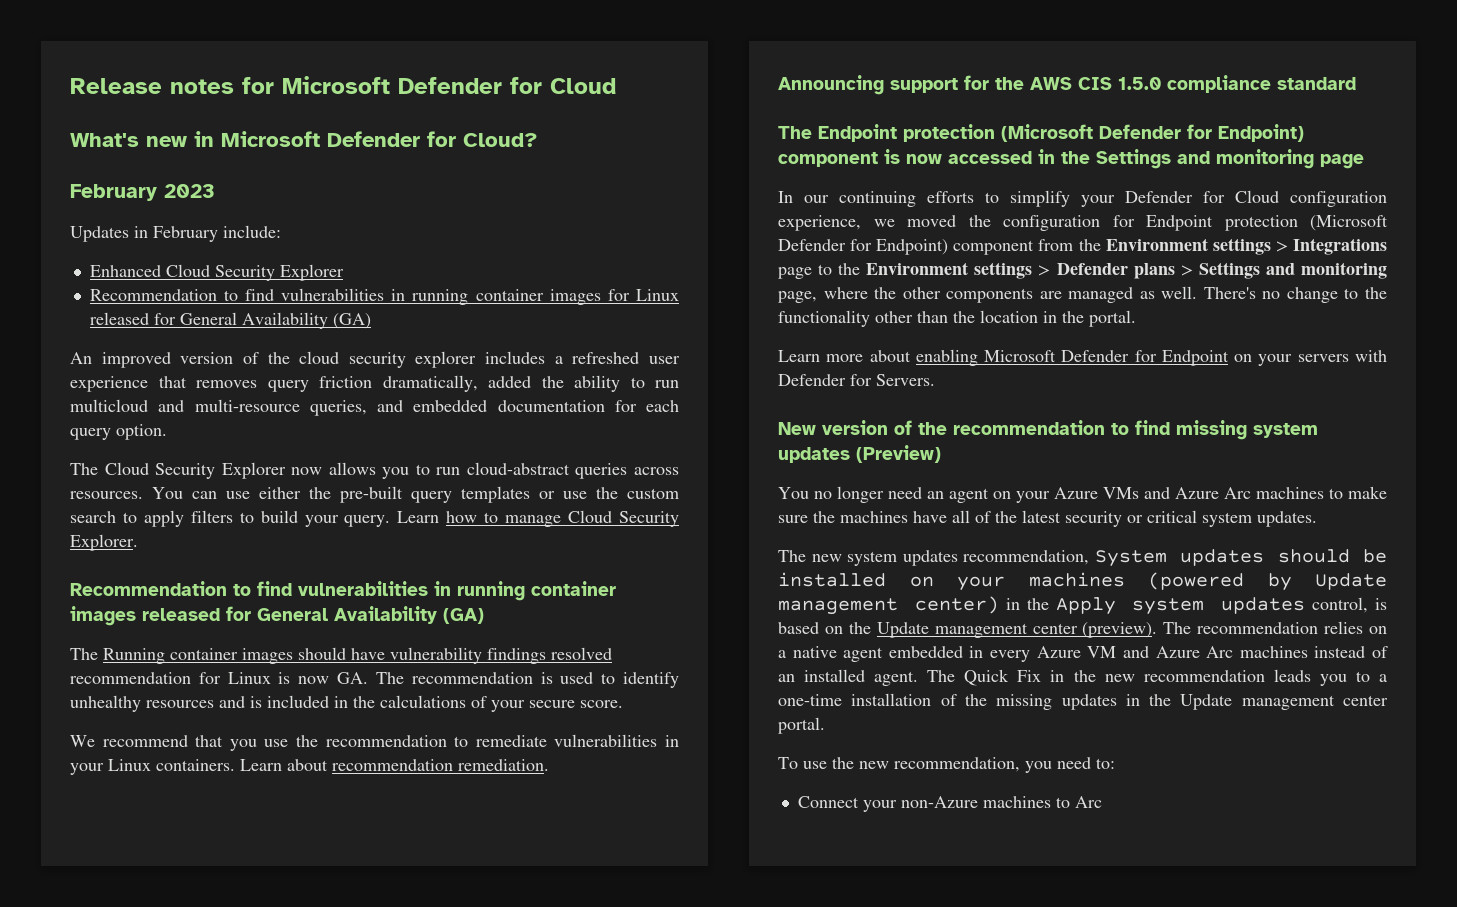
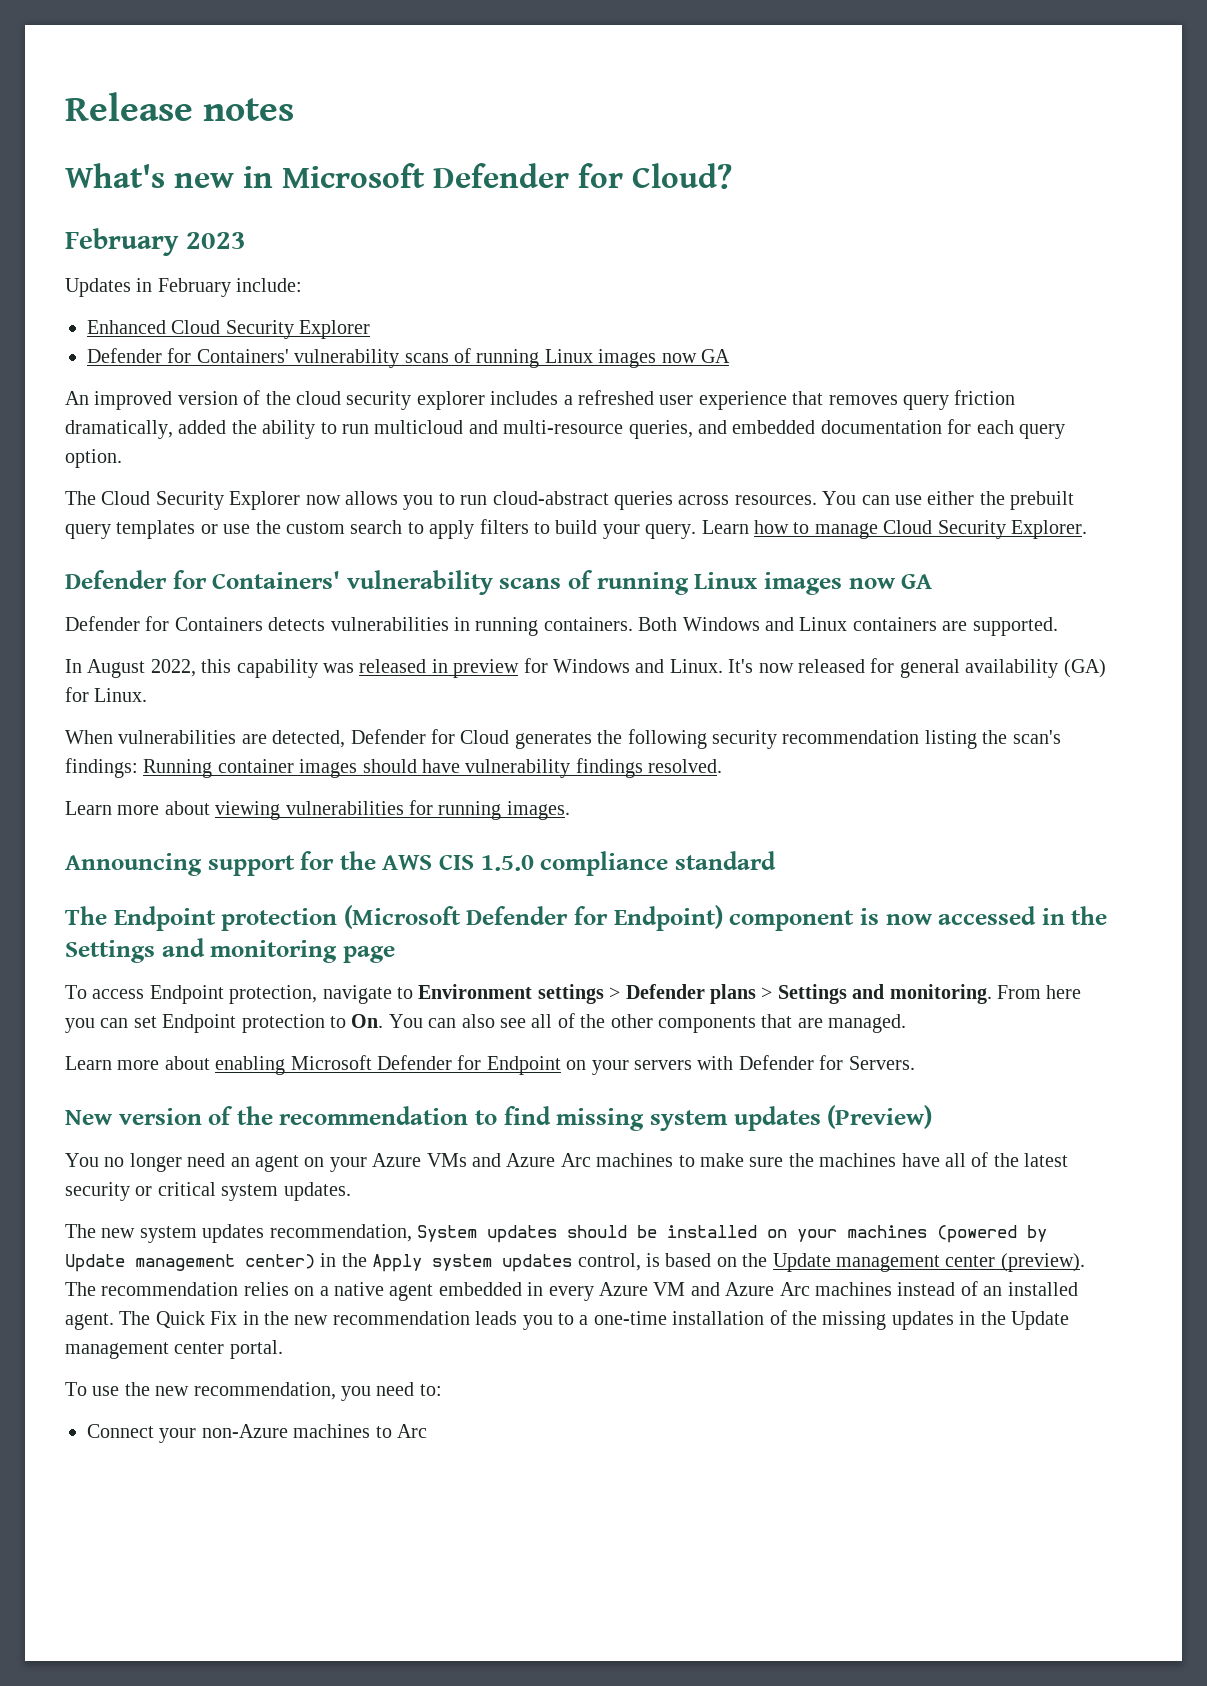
[242,76,616,94] for Microsoft Defender for Cloud -> (295, 109) none
[89,288,679,305] [89,312,371,329] Recommendation to find vulnerabilities in running container images for Linux released for General Availability (GA) -> [87,348,730,368] Defender for Containers' vulnerability scans of running Linux images now GA
[340,486,403,503] pre-built -> [1010,491,1075,510] prebuilt
[70,581,616,601] [70,606,484,626] [70,648,98,660] Recommendation to find vulnerabilities in running container images released for General Availability (GA) // The -> [65,570,933,595] [65,616,1058,636] [65,658,1106,678] [65,687,148,702] [65,729,1061,749] [65,758,138,778] Defender for Containers' vulnerability scans of running Linux images now GA // Defender for Containers detects vulnerabilities in running containers. Both Windows and Linux containers are supported. // In August 2022, this capability was released in preview for Windows and Linux. It's now released for general availability (GA) for Linux. // When vulnerabilities are detected, Defender for Cloud generates the following security recommendation listing the scan's findings:
[551,647,612,660] [70,672,679,688] [70,695,623,712] [70,734,680,751] [70,759,549,775] resolved recommendation for Linux is now GA. The recommendation is used to identify unhealthy resources and is included in the calculations of your secure score. // We recommend that you use the recommendation to remediate vulnerabilities in your Linux containers. Learn about recommendation remediation. -> [648,759,723,773] [65,800,570,820] resolved. // Learn more about viewing vulnerabilities for running images.
[778,190,1387,207] [778,215,1388,231] [778,238,1387,255] [778,263,861,279] In our continuing efforts to simplify your Defender for Cloud configuration experience, we moved the configuration for Endpoint protection (Microsoft Defender for Endpoint) component from the Environment settings > Integrations page to the -> [65,985,413,1004] To access Endpoint protection, navigate to
[1301,262,1387,279] [778,286,1387,303] [778,310,1136,327] monitoring page, where the other components are managed as well. There's no change to the functionality other than the location in the portal. -> [889,984,1082,1004] [65,1013,907,1033] monitoring. From here you can set Endpoint protection to On. You can also see all of the other components that are managed.

